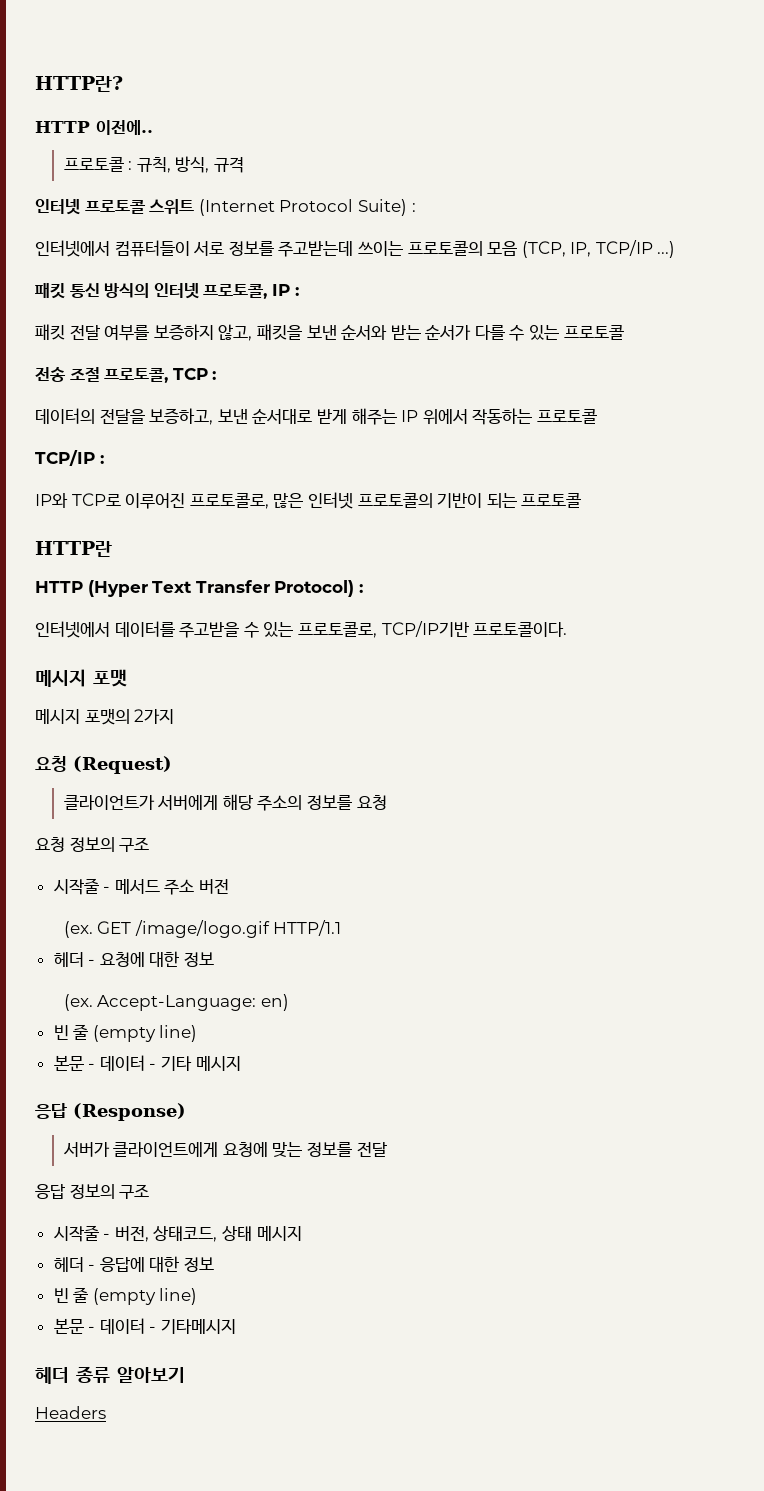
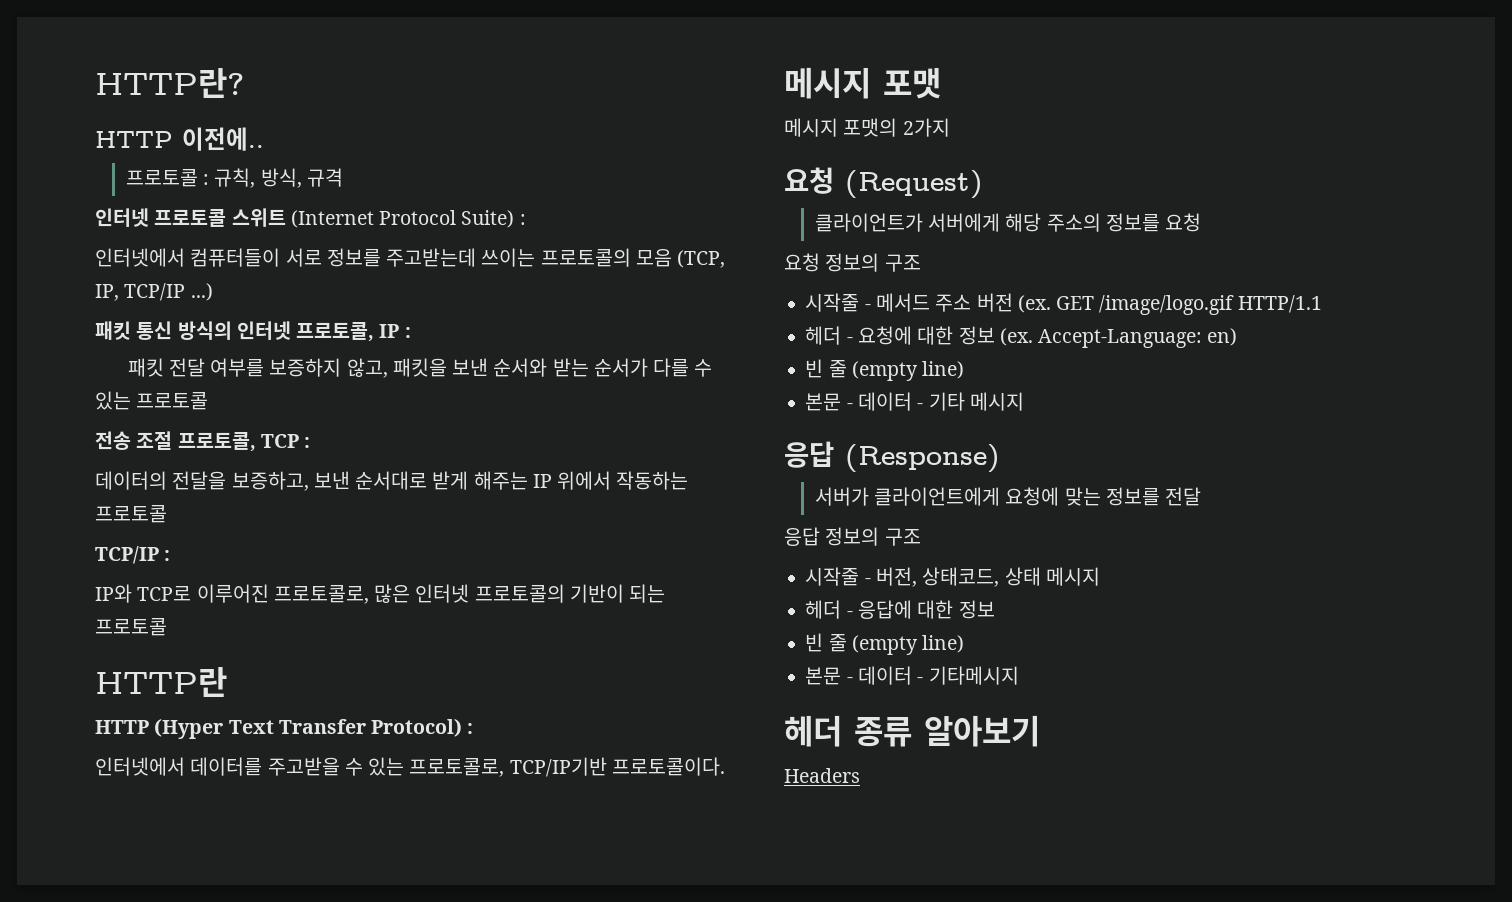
(230, 886) // -> (1013, 302) none
(215, 959) // -> (995, 335) none

